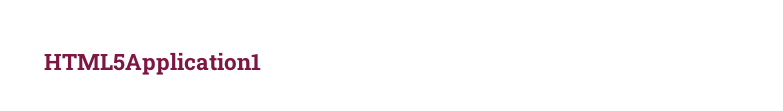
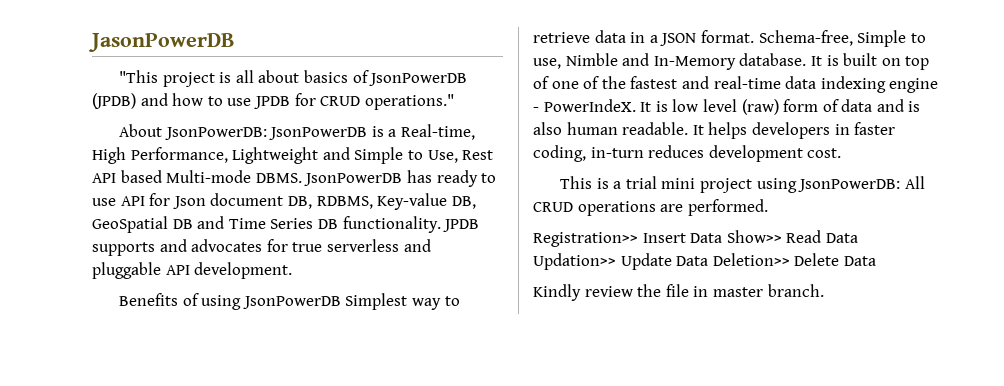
[44,52,261,75] HTML5Application1 -> [88,33,235,52] [118,70,468,87] [92,93,454,110] [118,124,475,140] [92,147,494,164] [92,170,497,187] [92,193,476,210] [92,216,480,233] [92,239,431,256] [92,262,293,279] [118,293,460,310] [533,30,926,47] [533,53,930,70] [533,76,939,93] [533,99,921,115] [533,122,896,139] [533,145,842,162] [559,176,925,193] [533,199,768,216] [533,230,858,247] [533,253,876,270] [533,284,824,301] JasonPowerDB // "This project is all about basics of JsonPowerDB (JPDB) and how to use JPDB for CRUD operations." // About JsonPowerDB: JsonPowerDB is a Real-time, High Performance, Lightweight and Simple to Use, Rest API based Multi-mode DBMS. JsonPowerDB has ready to use API for Json document DB, RDBMS, Key-value DB, GeoSpatial DB and Time Series DB functionality. JPDB supports and advocates for true serverless and pluggable API development. // Benefits of using JsonPowerDB Simplest way to retrieve data in a JSON format. Schema-free, Simple to use, Nimble and In-Memory database. It is built on top of one of the fastest and real-time data indexing engine - PowerIndeX. It is low level (raw) form of data and is also human readable. It helps developers in faster coding, in-turn reduces development cost. // This is a trial mini project using JsonPowerDB: All CRUD operations are performed. // Registration>> Insert Data Show>> Read Data Updation>> Update Data Deletion>> Delete Data // Kindly review the file in master branch.

